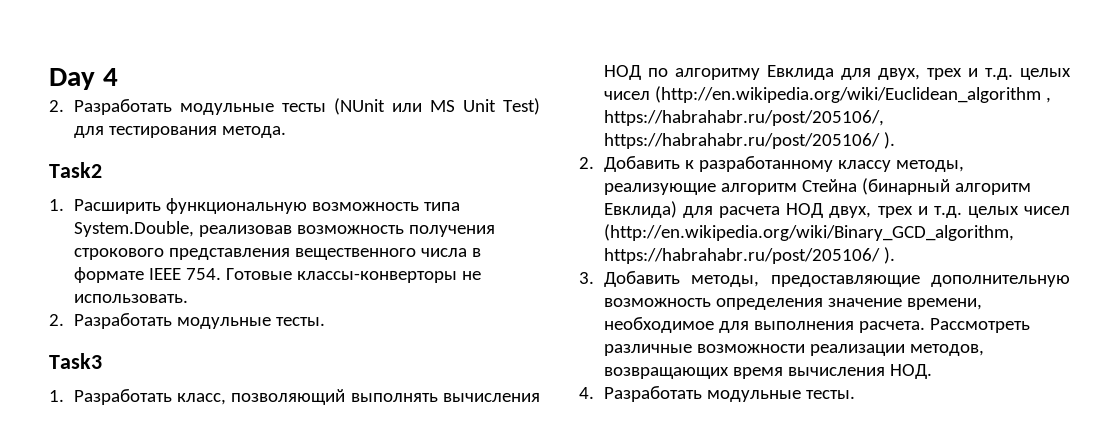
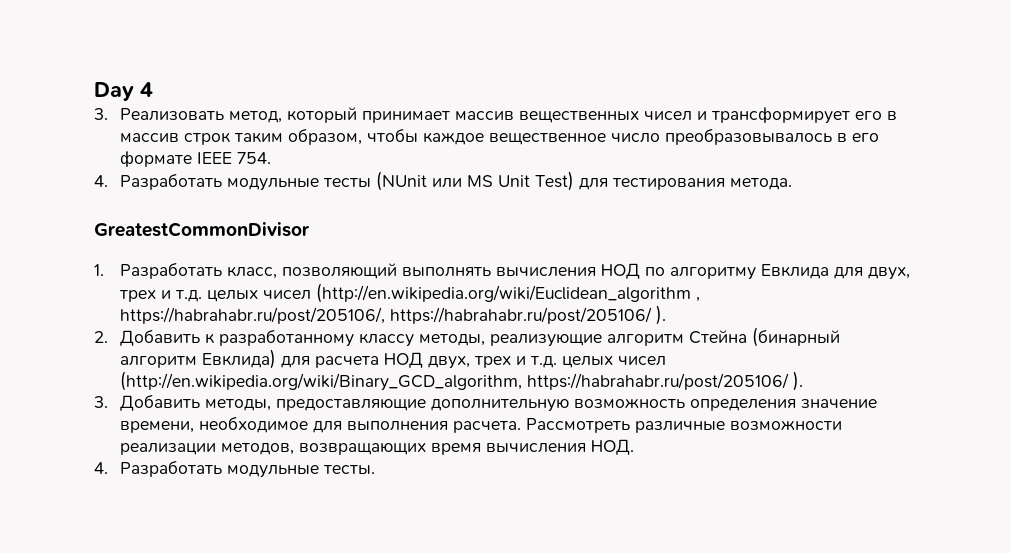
[49,100,64,112] 2. -> [94,107,897,124] [119,128,879,145] [119,151,271,167] [94,175,108,187] 3. Реализовать метод, который принимает массив вещественных чисел и трансформирует его в массив строк таким образом, чтобы каждое вещественное число преобразовывалось в его формате IEEE 754. // 4.
[49,162,102,178] [49,198,460,214] [73,221,495,237] [73,248,481,260] [73,267,481,283] [73,294,188,303] [49,313,325,329] [49,353,102,369] Task2 // 1. Расширить функциональную возможность типа System.Double, реализовав возможность получения строкового представления вещественного числа в формате IEEE 754. Готовые классы-конверторы не использовать. // 2. Разработать модульные тесты. // Task3 -> [94,222,309,237] GreatestCommonDivisor

